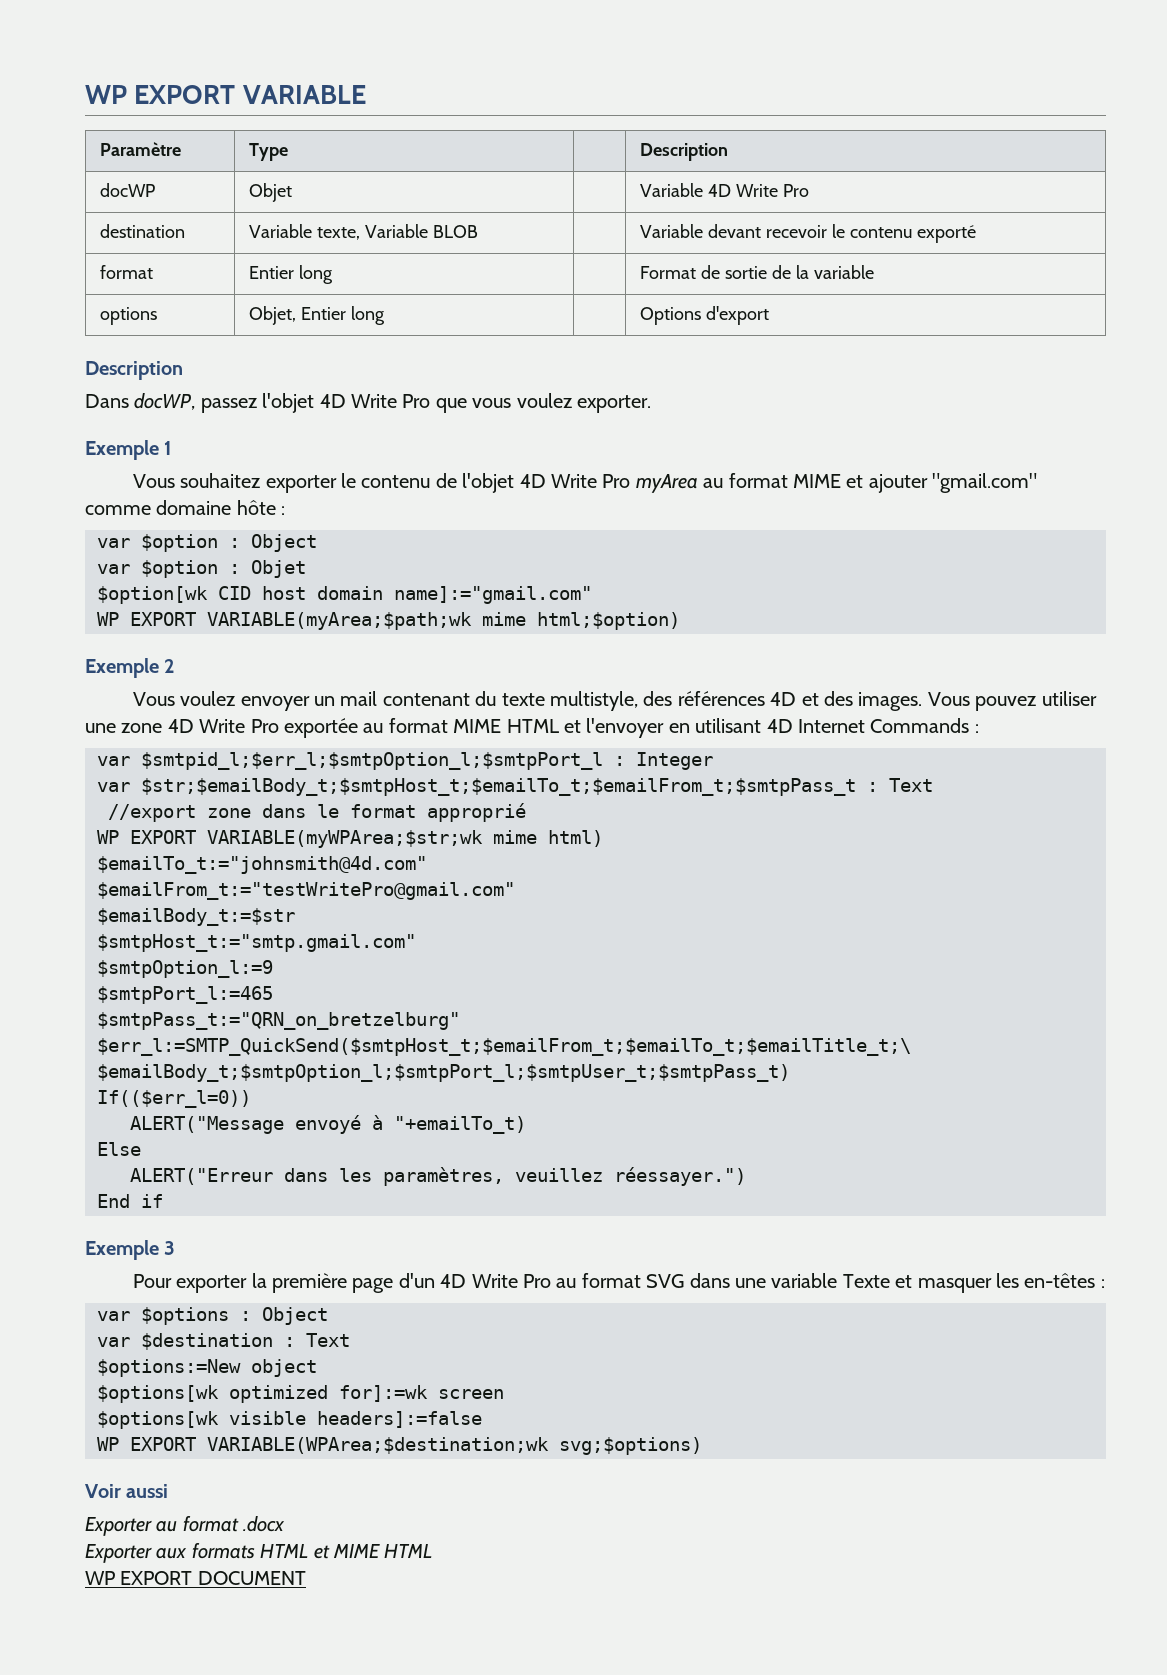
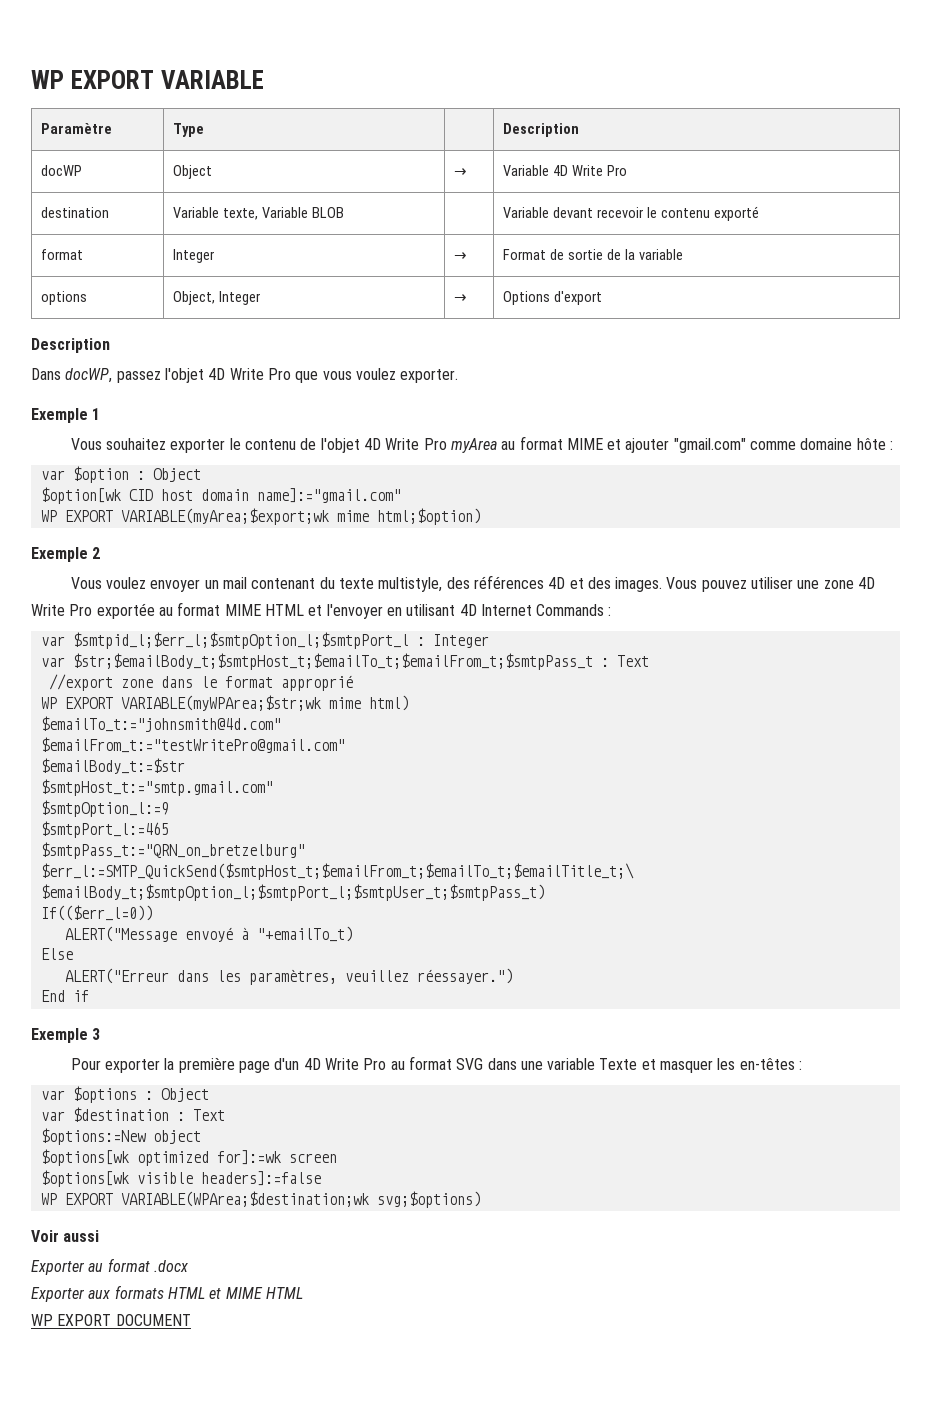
[249,183,293,202] Objet | -> [173,165,213,179] [454,168,468,176] Object | →
[249,265,334,284] Entier long | -> [173,249,215,263] [454,252,468,260] Integer | →
[249,306,386,325] Objet, Entier long | -> [173,291,261,305] [454,294,468,302] Object, Integer | →
[97,560,306,578] // var $option : Objet -> (201, 475) none
[207,612,472,630] VARIABLE(myArea;$path;wk -> [120,508,329,525] VARIABLE(myArea;$export;wk

